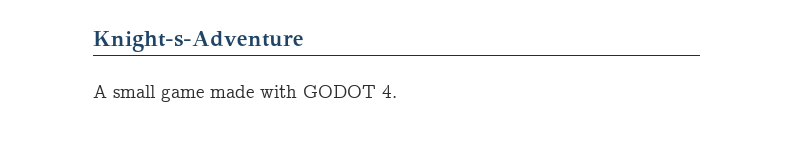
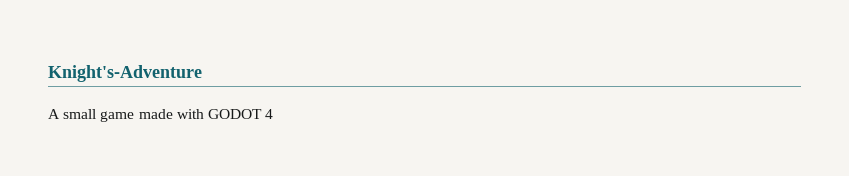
[93,31,304,52] Knight-s-Adventure -> [48,65,202,82] Knight's-Adventure
[382,85,397,98] 4. -> [265,109,274,119] 4

